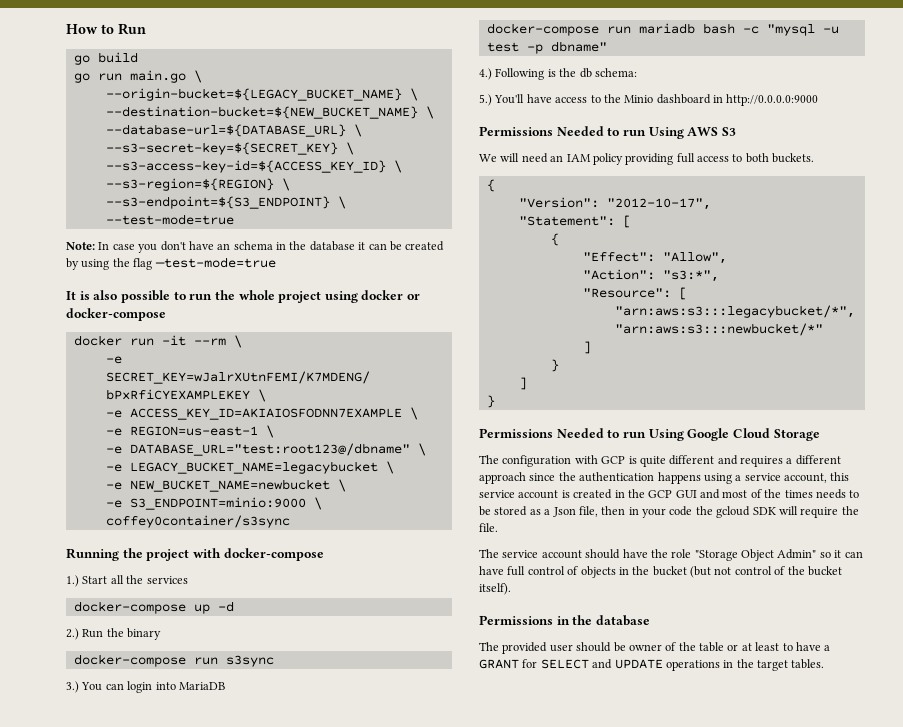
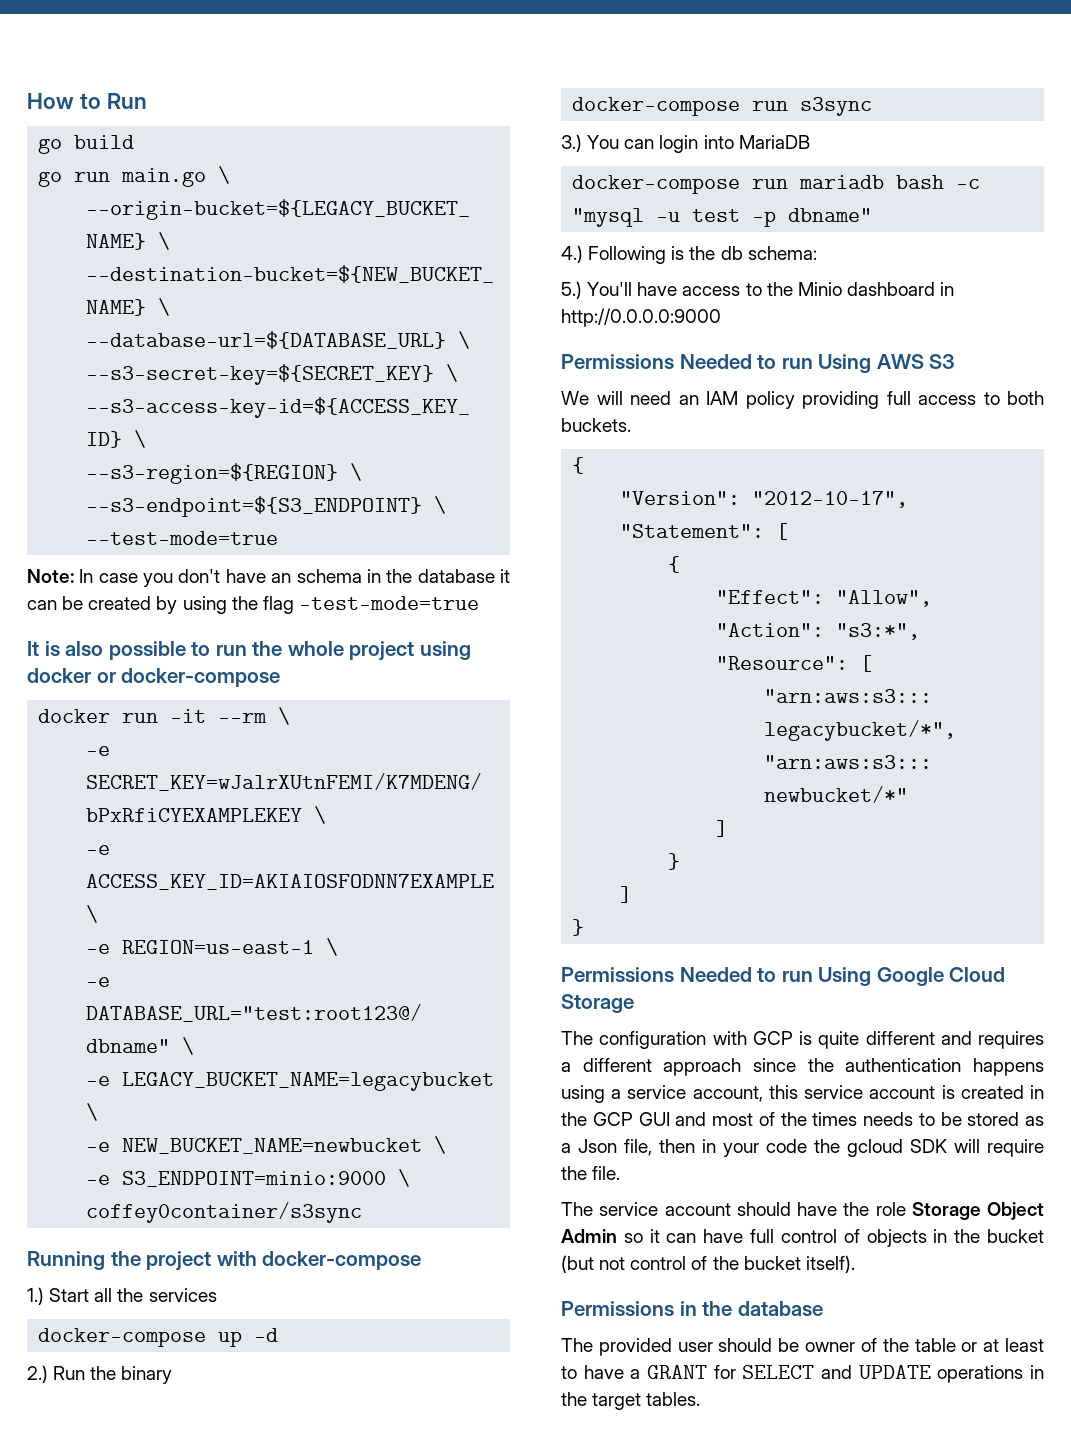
[694,549,817,561] "Storage Object Admin" -> [911,1202,1044,1220] [561,1229,617,1243] Storage Object Admin

